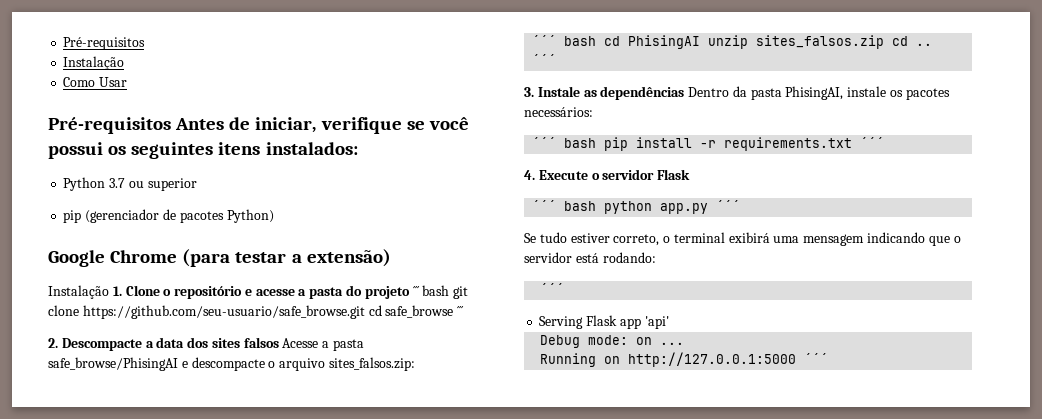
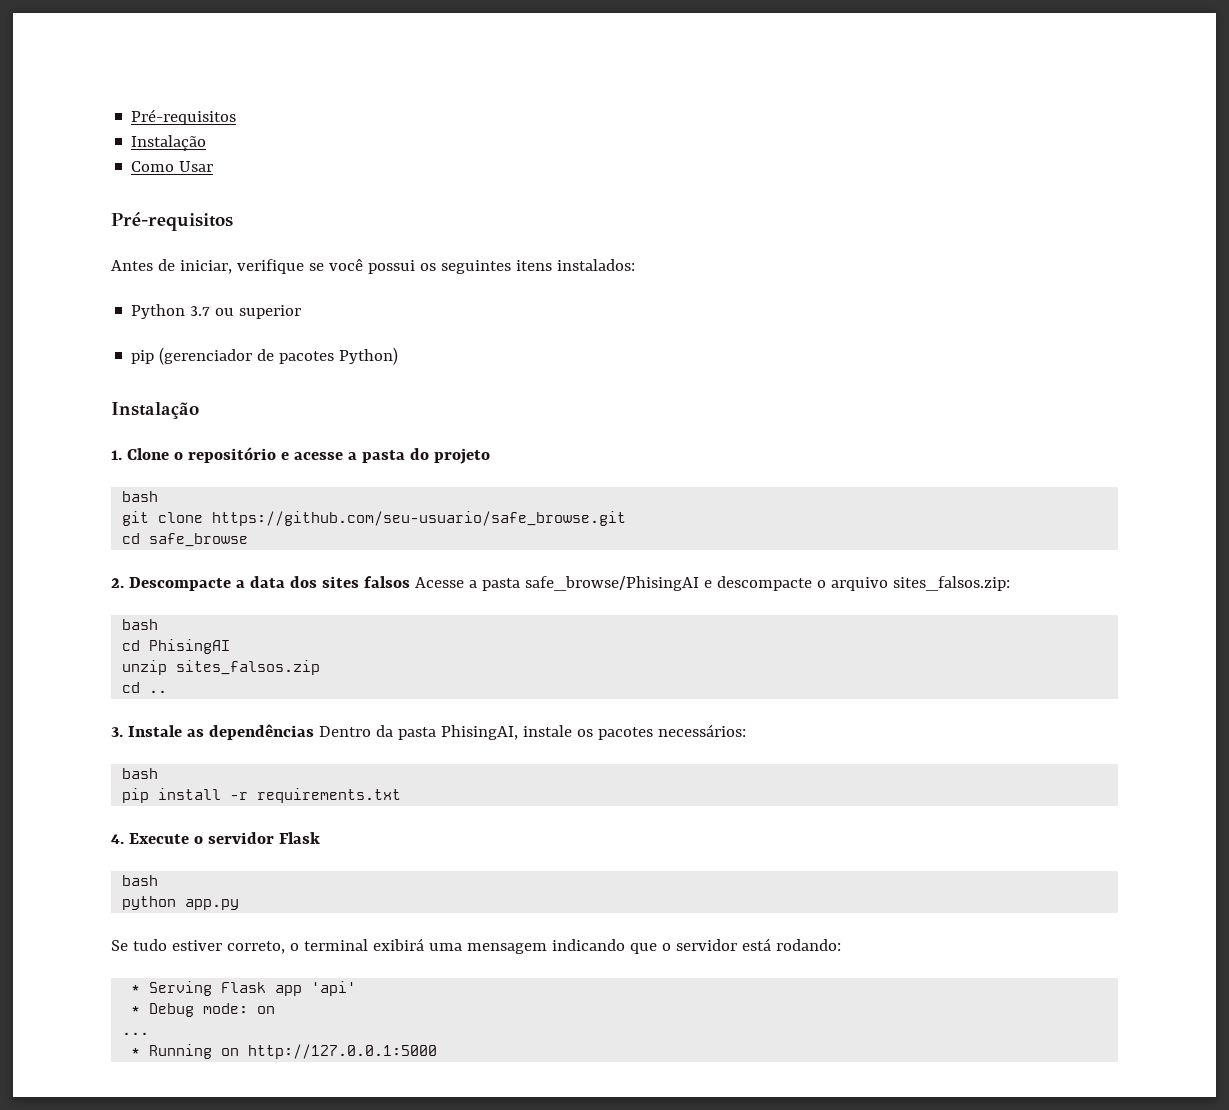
(171, 125) none -> (233, 221) //
[48,249,391,267] [48,285,109,299] Google Chrome (para testar a extensão) // Instalação -> [111,402,199,419] Instalação //
[412,285,450,296] ´´´ bash -> [122,491,159,502] // bash //
(365, 312) none -> (627, 518) //
[457,306,465,316] ´´´ -> (249, 540) none
[532,35,597,46] ´´´ bash -> [122,619,159,630] bash //
(701, 42) none -> (231, 646) //
(885, 42) none -> (321, 667) //
[532,54,557,65] ´´´ -> (168, 691) none
[532,137,597,148] ´´´ bash -> [122,768,159,779] bash //
[860,137,885,148] ´´´ -> (402, 795) none
[532,200,597,211] ´´´ bash -> [122,875,159,886] bash //
[716,200,741,211] ´´´ -> (240, 904) none
[540,283,565,294] ´´´ // -> [131,985,141,993] *
(669, 322) none -> [131,1006,141,1014] *
(653, 341) none -> (276, 1010) //
(685, 343) none -> [131,1048,141,1056] *
[804,353,829,364] ´´´ -> (438, 1051) none

